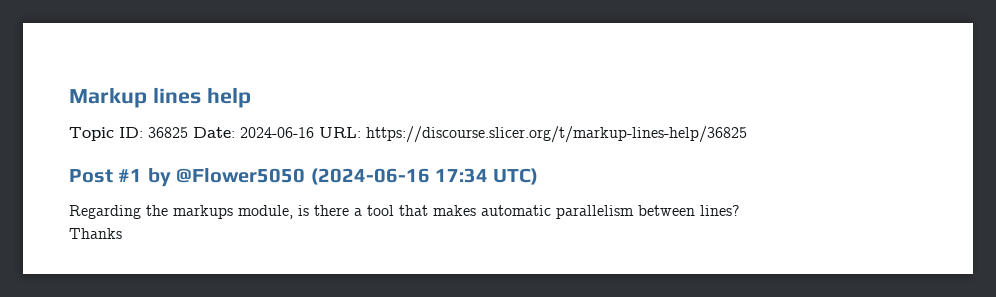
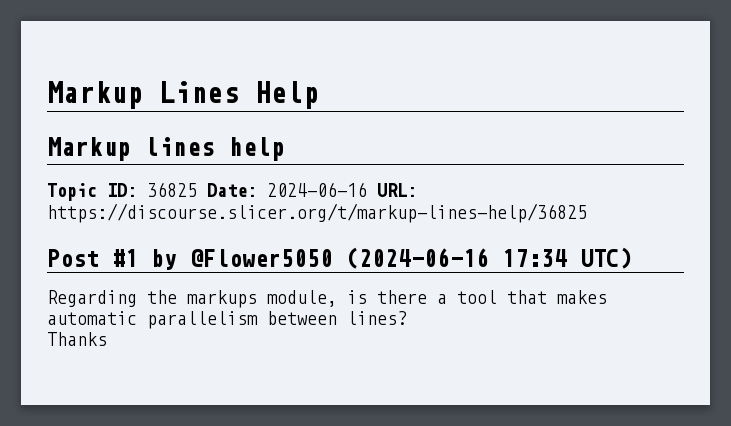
[69,87,147,108] Markup -> [47,81,319,109] [47,137,131,161] Markup Lines Help // Markup

